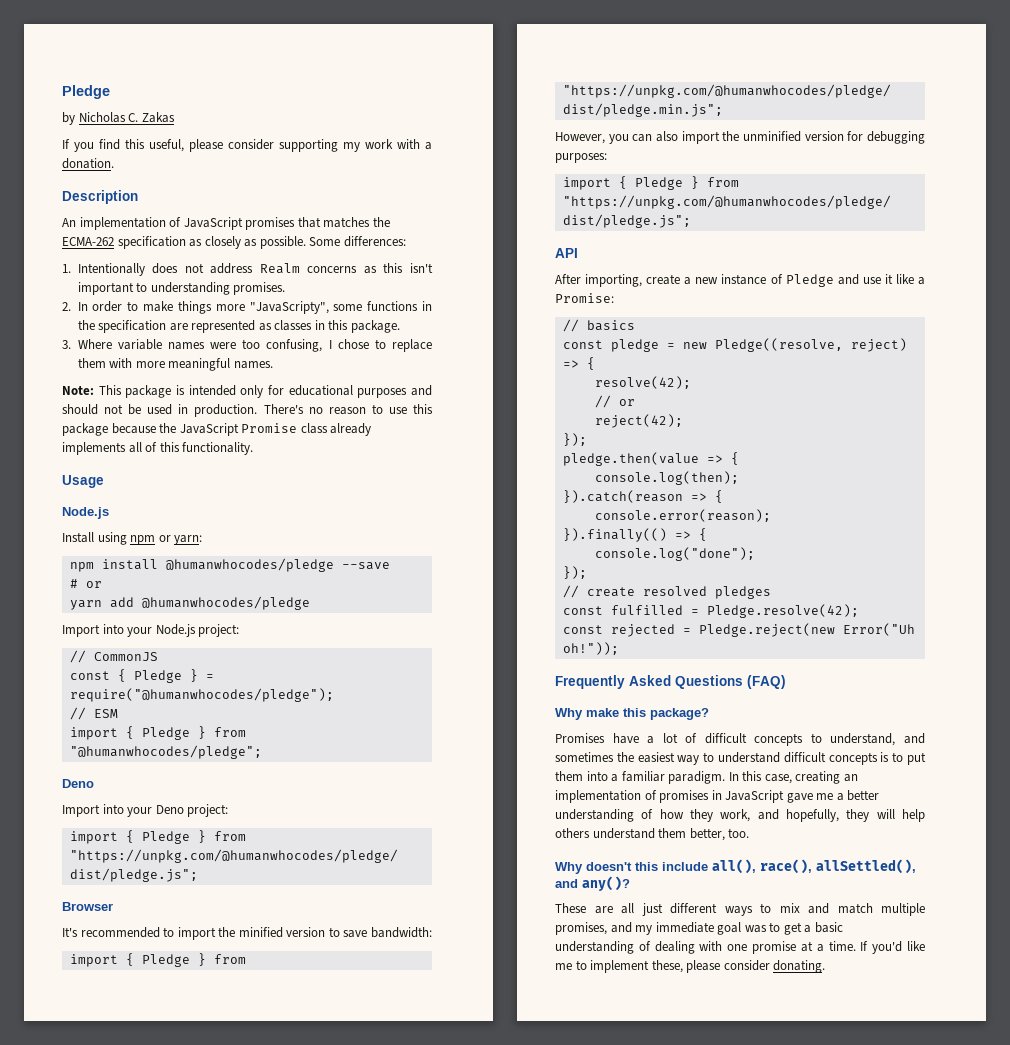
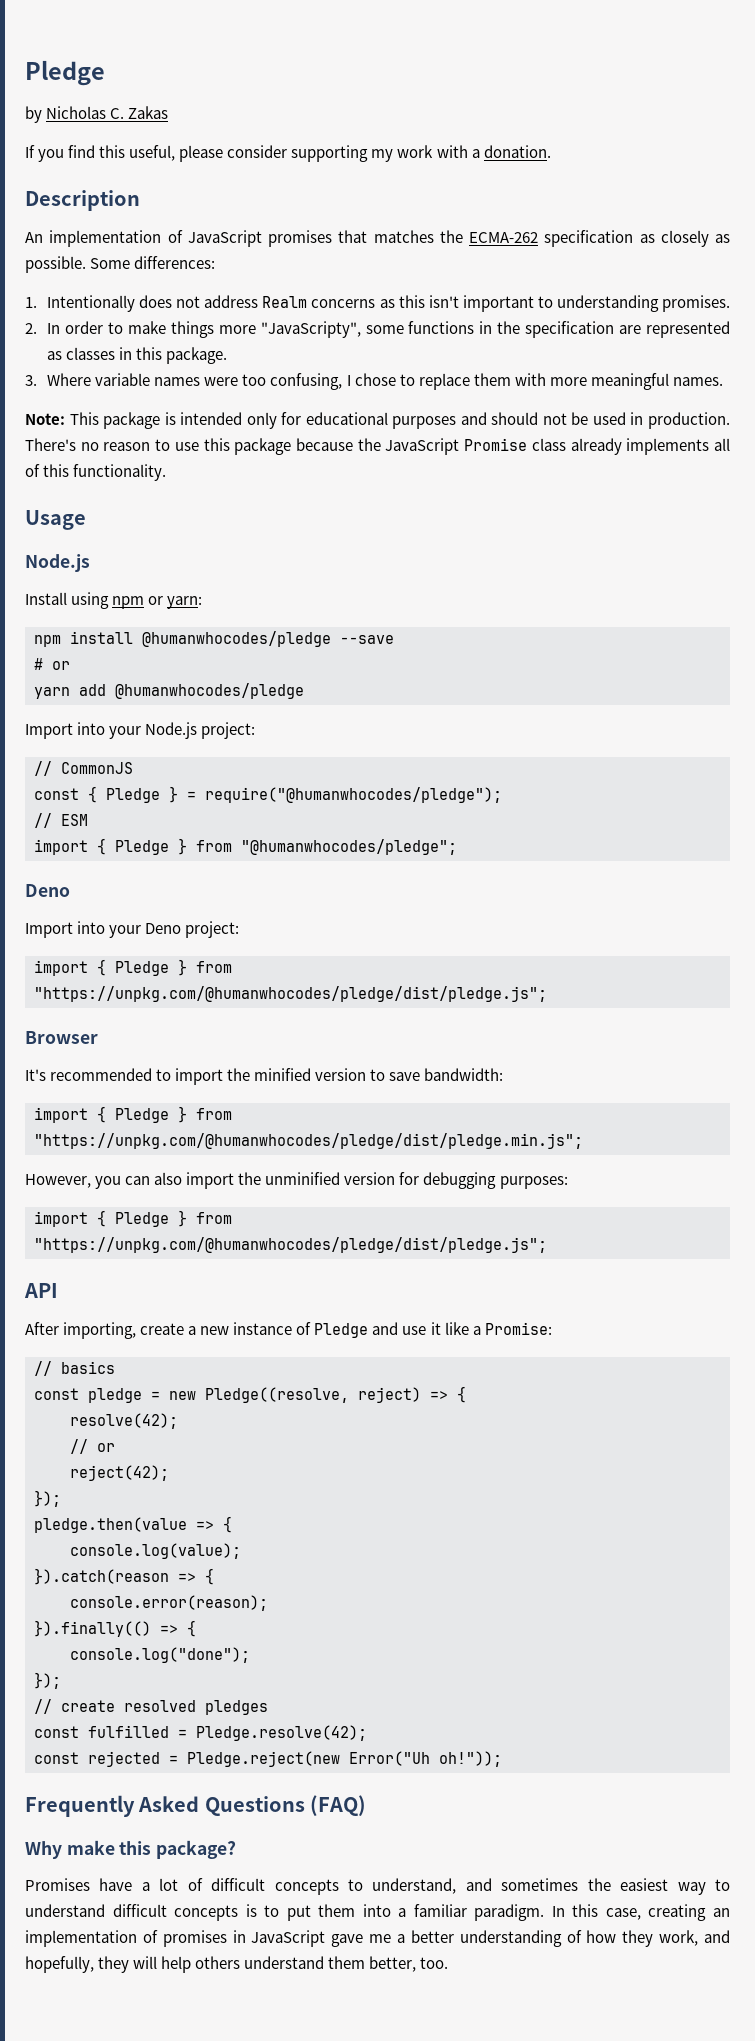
[594,471,739,485] console.log(then); -> [70,1543,241,1559] console.log(value);
[555,859,916,874] [555,876,630,891] [555,903,925,916] [555,922,843,935] [555,941,925,954] [555,960,826,973] // Why doesn't this include all(), race(), allSettled(), and any()? // These are all just different ways to mix and match multiple promises, and my immediate goal was to get a basic understanding of dealing with one promise at a time. If you'd like me to implement these, please consider donating. -> (449, 1963) none

